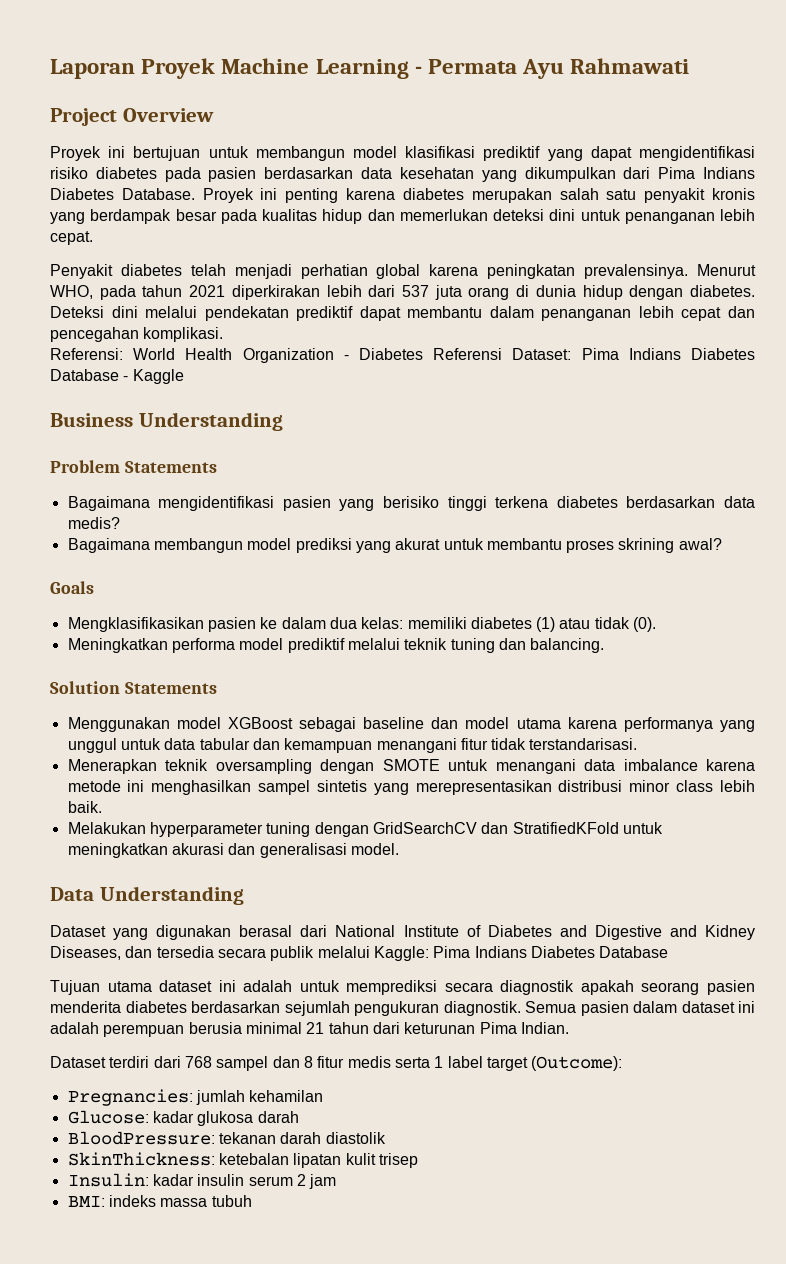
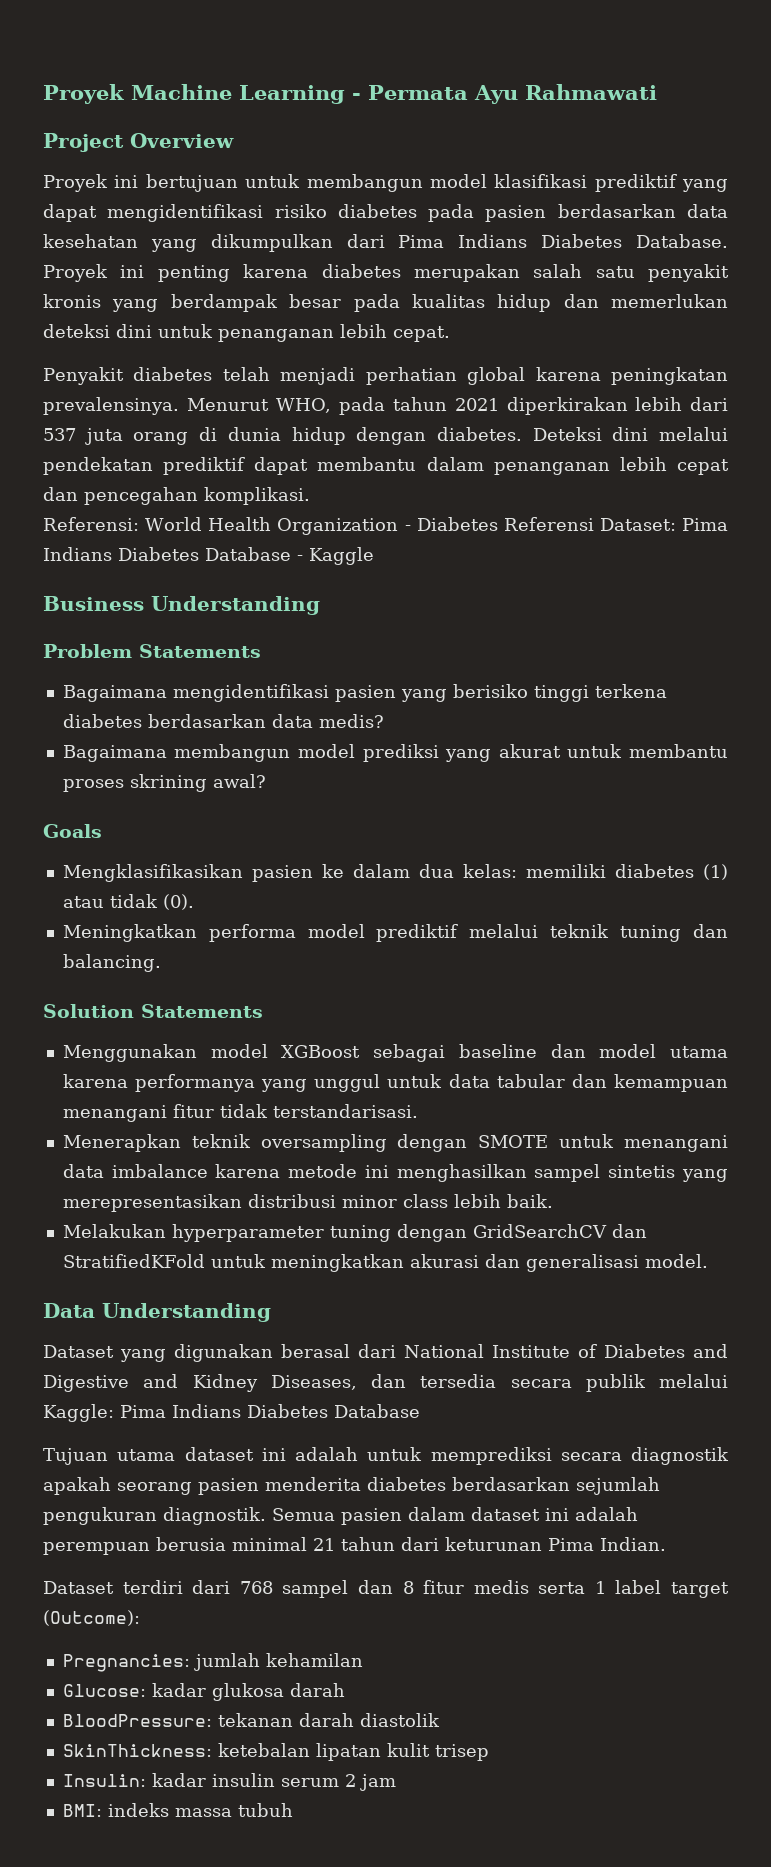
[50,59,135,79] Laporan -> (43, 94) none

